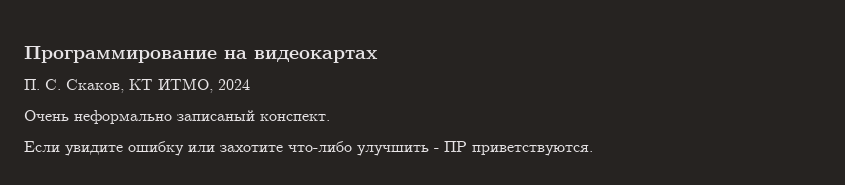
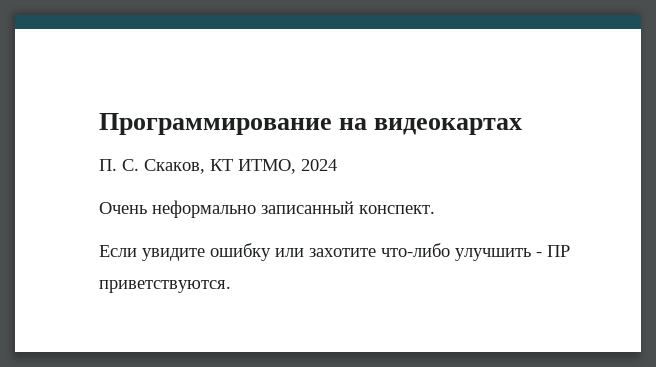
[177,110,255,121] записаный -> [261,201,354,214] записанный

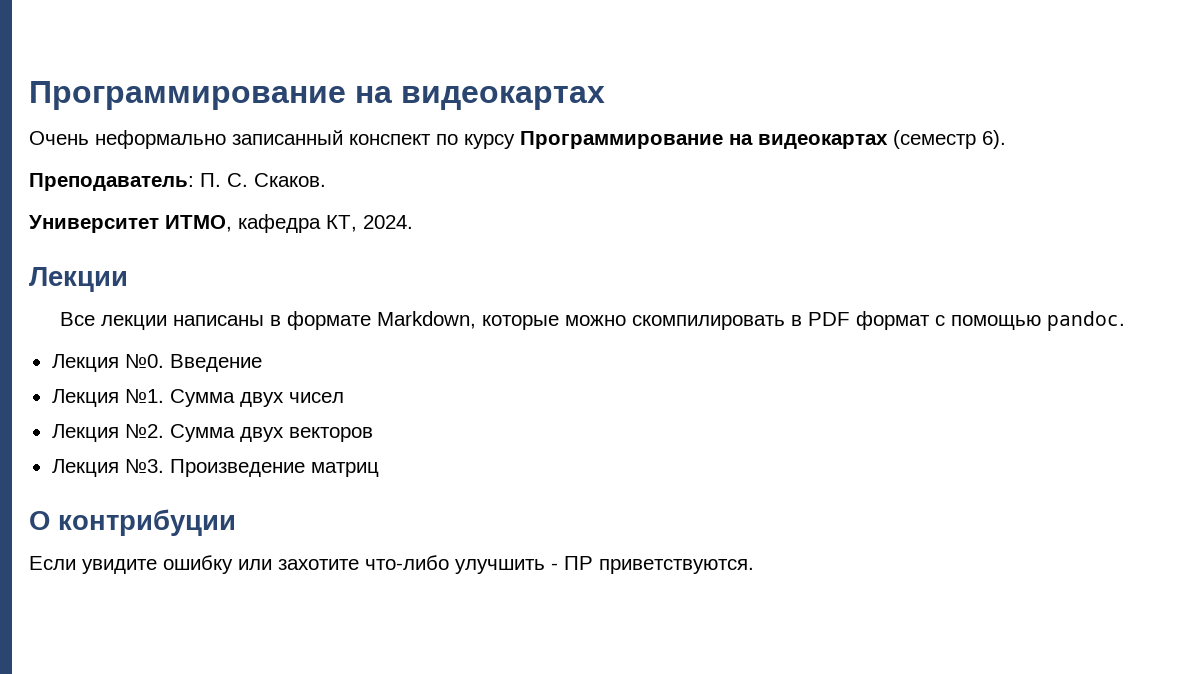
[99,159,337,174] [99,200,435,218] П. С. Скаков, КТ ИТМО, 2024 // Очень неформально записанный конспект. -> [29,130,1006,149] [29,173,326,191] [29,214,413,233] [29,267,128,292] [60,311,1126,331] [51,354,262,372] [51,389,344,407] [51,424,373,442] [51,459,379,477] [29,509,236,536] Очень неформально записанный конспект по курсу Программирование на видеокартах (семестр 6). // Преподаватель: П. С. Скаков. // Университет ИТМО, кафедра КТ, 2024. // Лекции // Все лекции написаны в формате Markdown, которые можно скомпилировать в PDF формат с помощью pandoc. // Лекция №0. Введение // Лекция №1. Сумма двух чисел // Лекция №2. Сумма двух векторов // Лекция №3. Произведение матриц // О контрибуции

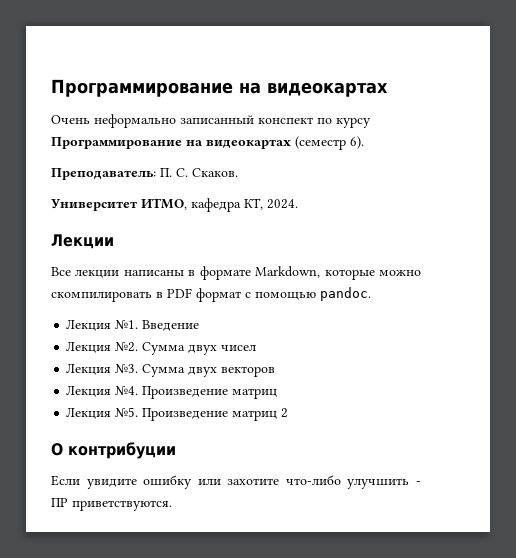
[124,354,164,368] №0. -> [115,320,139,330] №1.
[124,389,164,403] №1. -> [115,342,139,352] №2.
[124,424,164,438] №2. -> [115,364,139,374] №3.
[124,459,379,477] №3. Произведение матриц -> [115,386,278,399] [66,407,289,421] №4. Произведение матриц // Лекция №5. Произведение матриц 2

